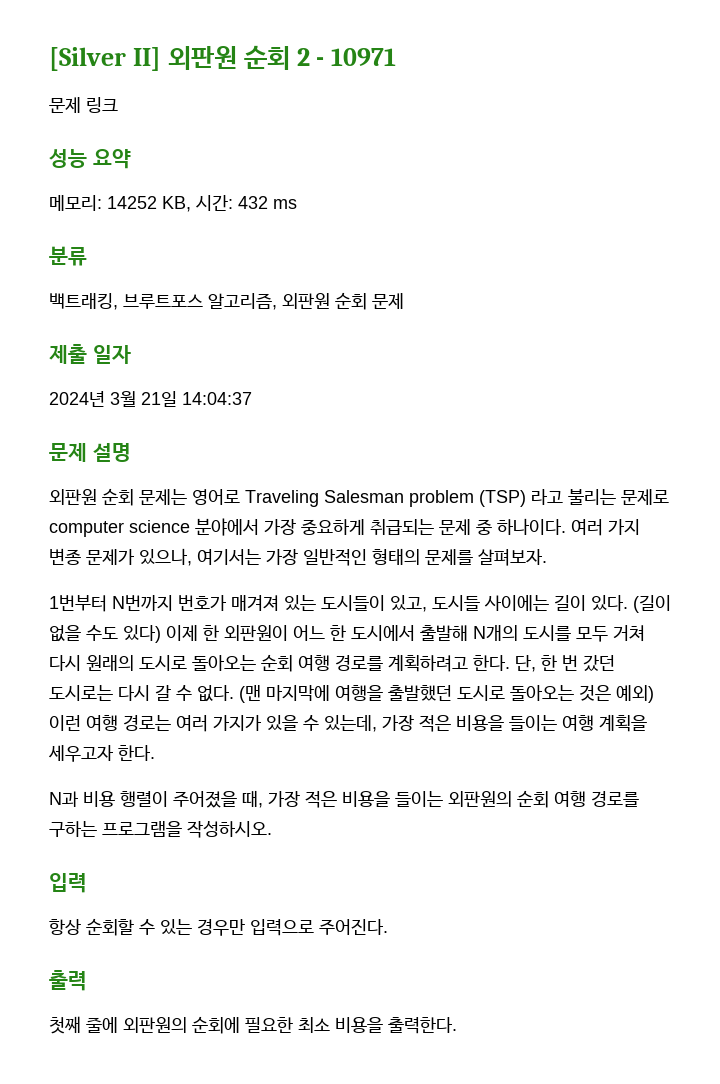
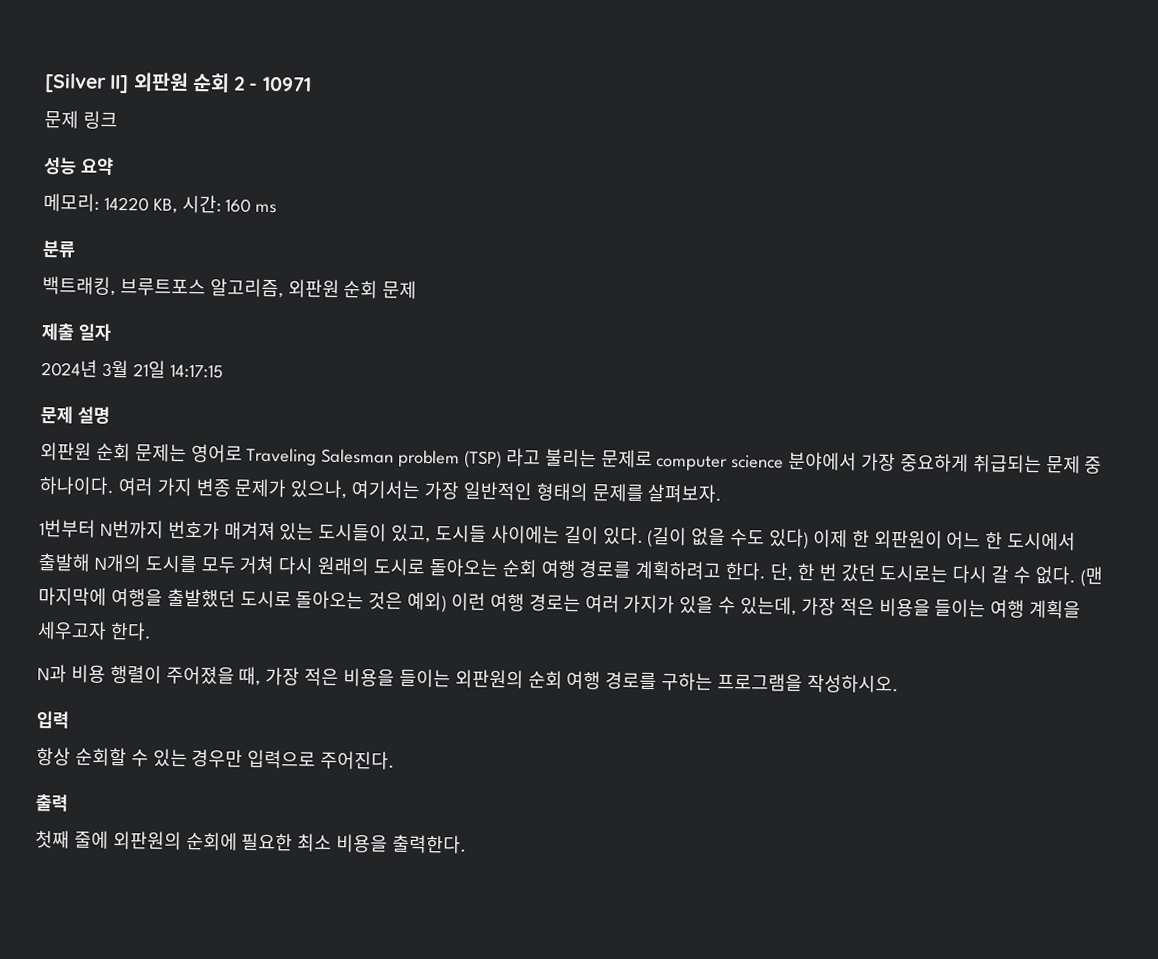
[107,196,157,209] 14252 -> [103,196,149,212] 14220
[238,196,268,209] 432 -> [225,198,252,213] 160
[182,392,252,405] 14:04:37 -> [169,364,223,379] 14:17:15

